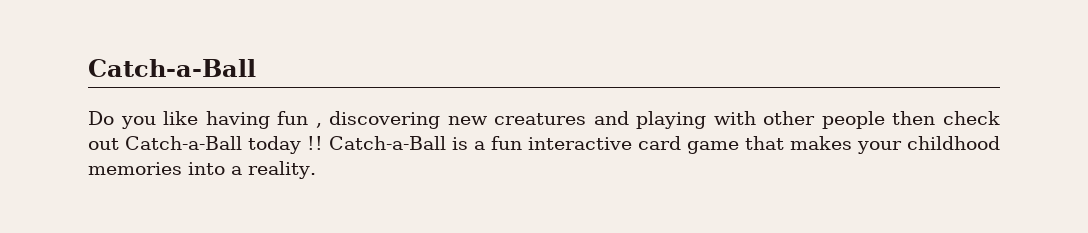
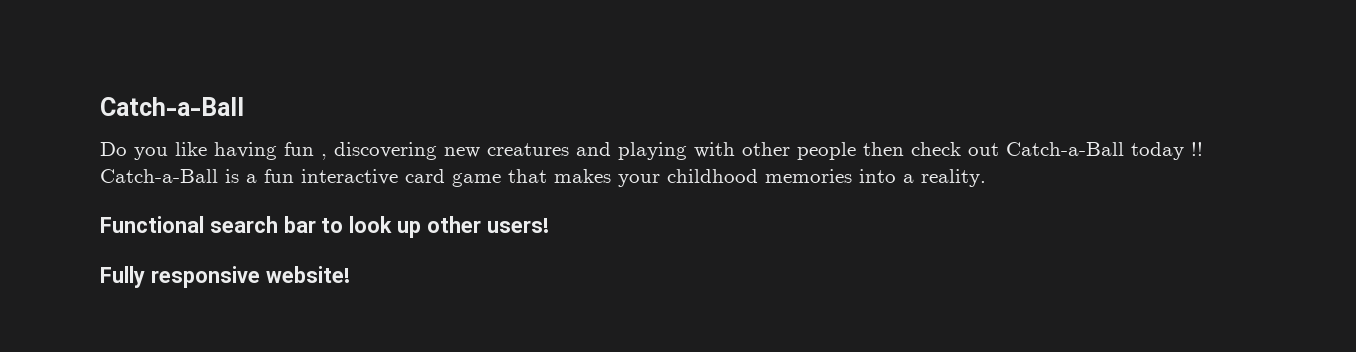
(316, 170) none -> [100,216,549,238] [100,266,350,288] // Functional search bar to look up other users! // Fully responsive website!

